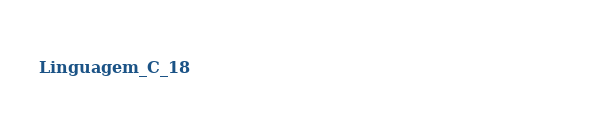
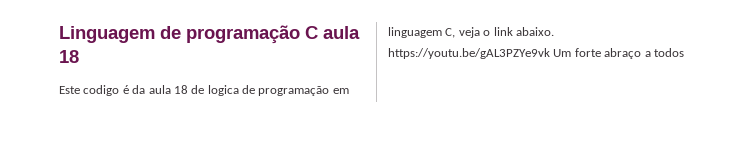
[39,61,190,77] Linguagem_C_18 -> [59,25,360,44] [59,50,79,63] [59,85,349,96] [388,27,554,38] [388,48,684,59] Linguagem de programação C aula 18 // Este codigo é da aula 18 de logica de programação em linguagem C, veja o link abaixo. https://youtu.be/gAL3PZYe9vk Um forte abraço a todos

